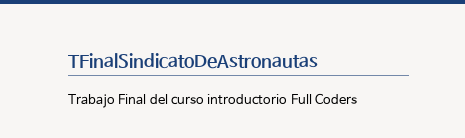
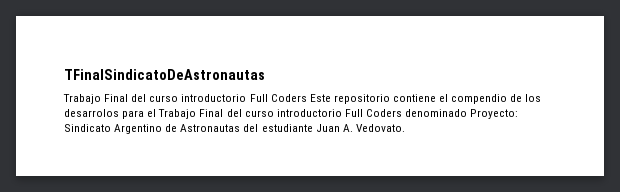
(358, 98) none -> [309,94,542,104] [64,109,519,119] [64,124,405,134] Este repositorio contiene el compendio de los desarrolos para el Trabajo Final del curso introductorio Full Coders denominado Proyecto: Sindicato Argentino de Astronautas del estudiante Juan A. Vedovato.

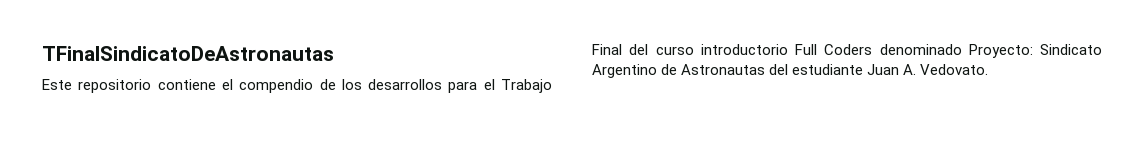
[63,94,307,104] Trabajo Final del curso introductorio Full Coders -> (334, 53) none
[64,109,119,117] desarrolos -> [368,79,443,90] desarrollos

